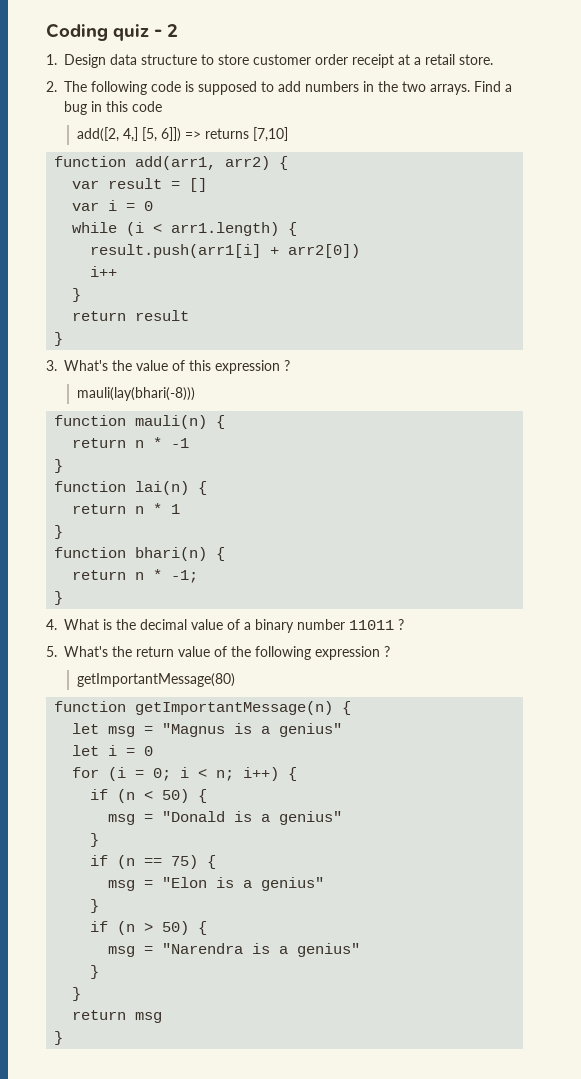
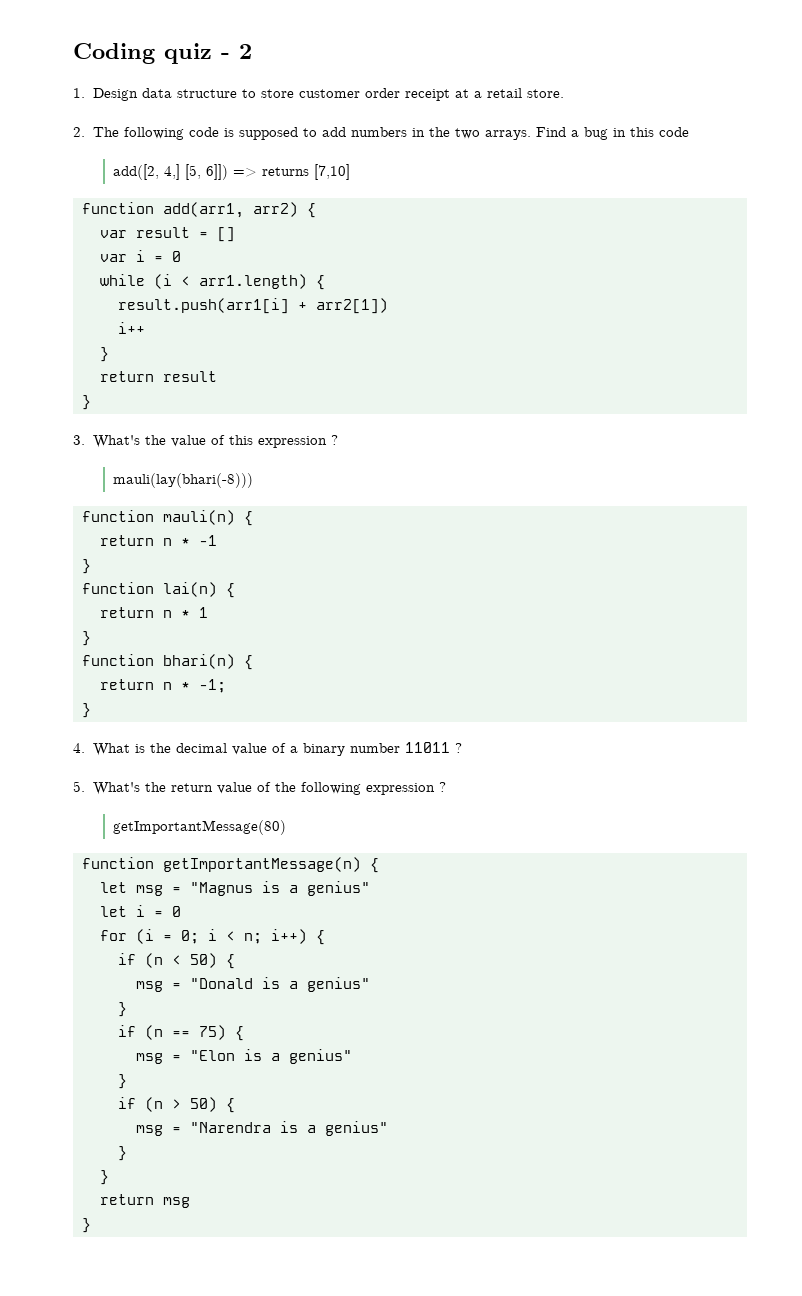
[288,244,361,258] arr2[0]) -> [315,298,388,314] arr2[1])

